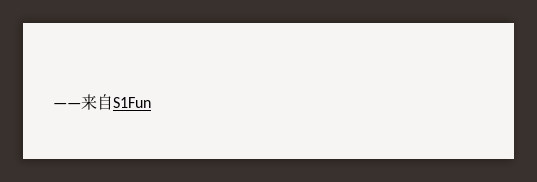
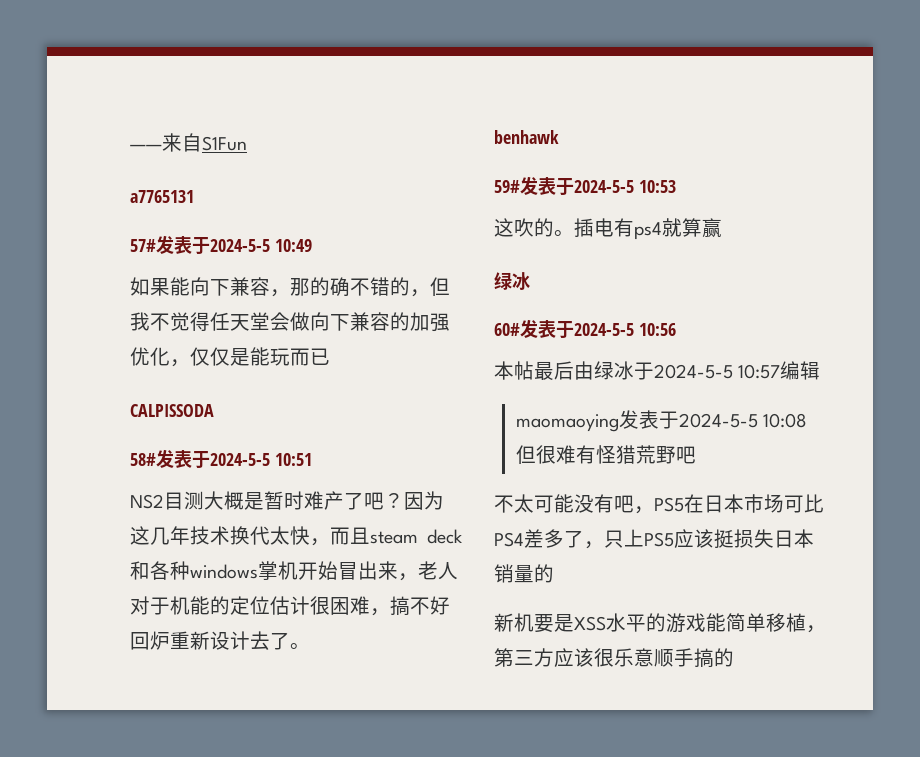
(151, 102) none -> [130,190,194,203] [130,235,312,254] [130,277,450,297] [130,312,450,332] [130,347,330,367] [130,404,214,417] [130,449,312,468] [130,491,444,510] [130,526,463,546] [130,561,458,581] [130,596,450,616] [130,631,310,650] [494,130,559,144] [494,176,676,195] [494,218,722,240] [494,272,530,290] [494,319,676,338] [494,361,821,380] [516,410,808,432] [516,445,697,464] [494,494,824,514] [494,529,814,549] [494,564,554,583] [494,613,826,633] [494,648,734,668] // a7765131 // 57#发表于2024-5-5 10:49 // 如果能向下兼容，那的确不错的，但我不觉得任天堂会做向下兼容的加强优化，仅仅是能玩而已 // CALPISSODA // 58#发表于2024-5-5 10:51 // NS2目测大概是暂时难产了吧？因为这几年技术换代太快，而且steam deck和各种windows掌机开始冒出来，老人对于机能的定位估计很困难，搞不好回炉重新设计去了。 // benhawk // 59#发表于2024-5-5 10:53 // 这吹的。插电有ps4就算赢 // 绿冰 // 60#发表于2024-5-5 10:56 // 本帖最后由绿冰于2024-5-5 10:57编辑 // maomaoying发表于2024-5-5 10:08但很难有怪猎荒野吧 // 不太可能没有吧，PS5在日本市场可比PS4差多了，只上PS5应该挺损失日本销量的 // 新机要是XSS水平的游戏能简单移植，第三方应该很乐意顺手搞的

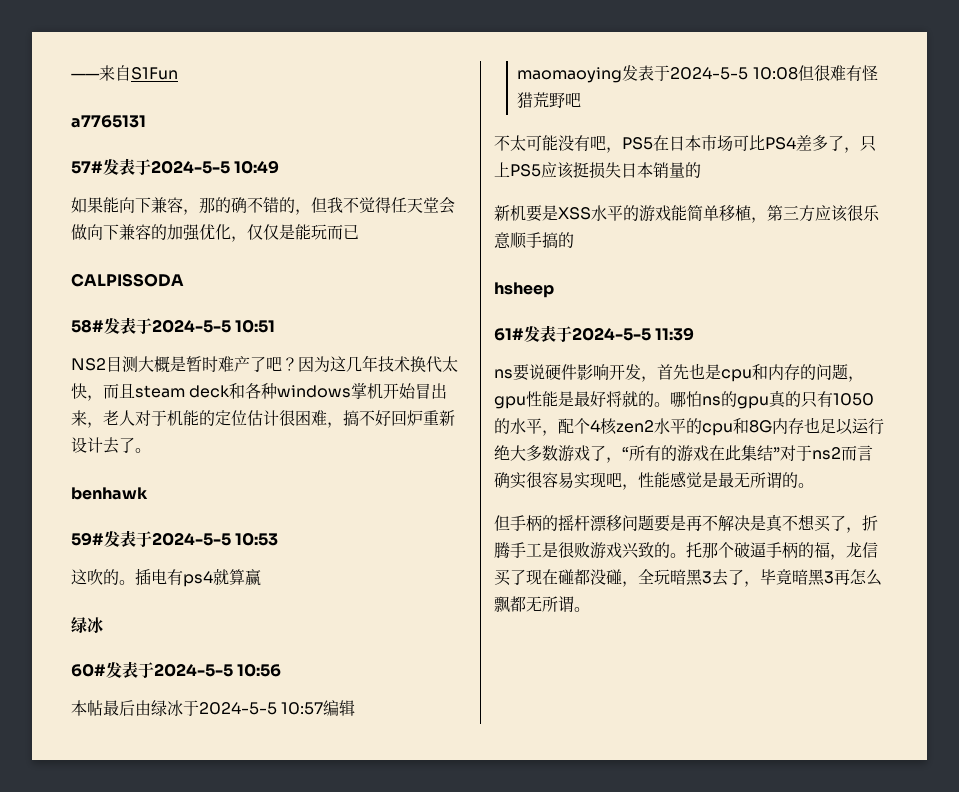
(734, 657) none -> [494,282,554,298] [494,325,695,342] [494,363,864,382] [494,390,874,409] [494,417,884,436] [494,445,873,463] [494,471,814,490] [494,514,878,533] [494,542,878,560] [494,569,882,587] [494,596,590,613] // hsheep // 61#发表于2024-5-5 11:39 // ns要说硬件影响开发，首先也是cpu和内存的问题，gpu性能是最好将就的。哪怕ns的gpu真的只有1050的水平，配个4核zen2水平的cpu和8G内存也足以运行绝大多数游戏了，“所有的游戏在此集结”对于ns2而言确实很容易实现吧，性能感觉是最无所谓的。 // 但手柄的摇杆漂移问题要是再不解决是真不想买了，折腾手工是很败游戏兴致的。托那个破逼手柄的福，龙信买了现在碰都没碰，全玩暗黑3去了，毕竟暗黑3再怎么飘都无所谓。

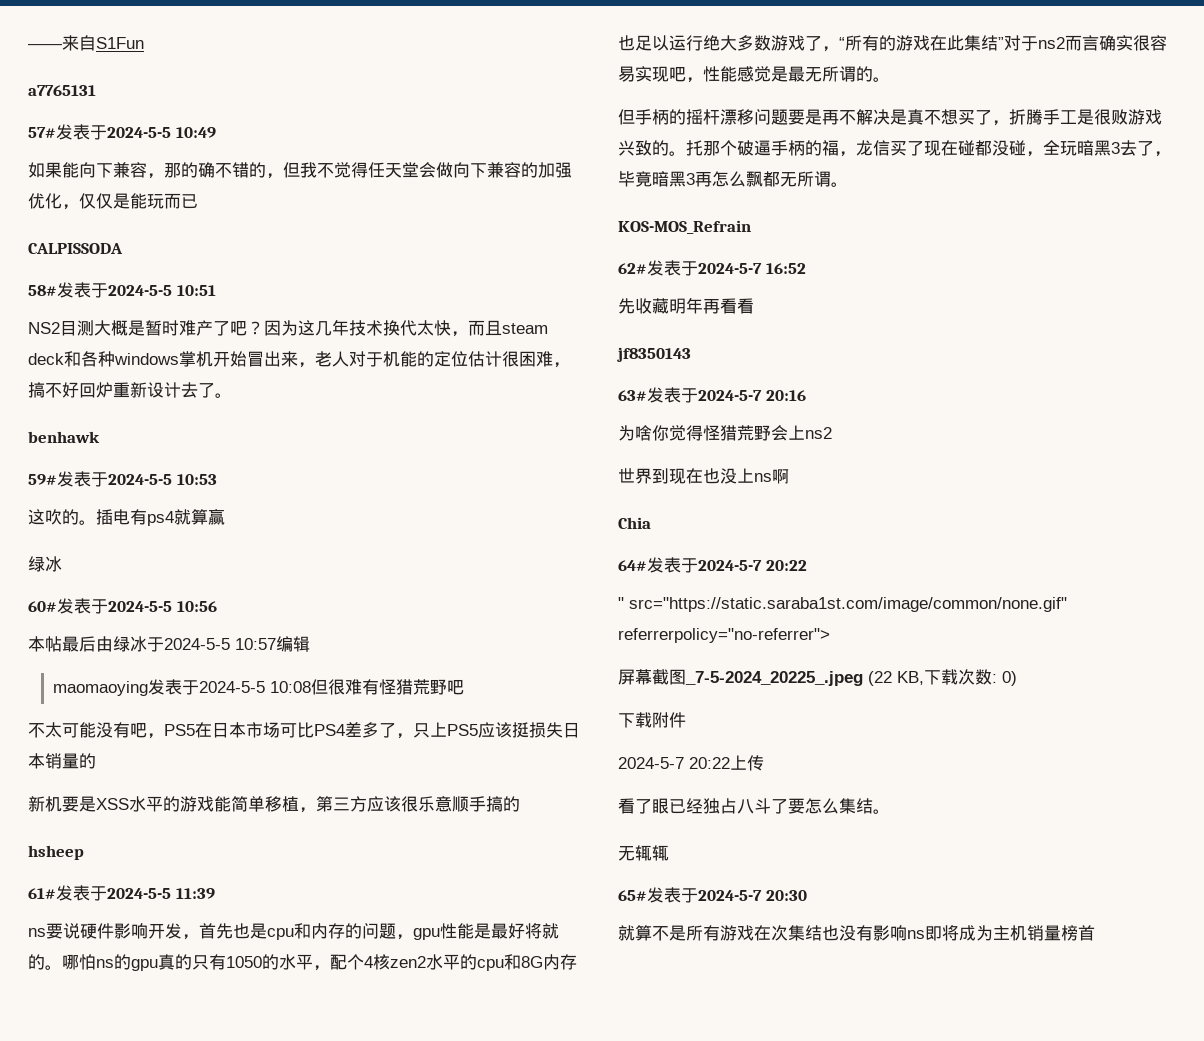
(590, 609) none -> [618,220,751,234] [618,260,806,276] [618,297,754,314] [617,347,691,362] [618,387,806,403] [618,425,832,441] [618,468,789,484] [618,517,651,529] [618,557,807,573] [618,597,1067,612] [618,628,830,643] [618,669,1017,686] [618,712,686,728] [618,755,764,771] [618,798,890,814] [618,845,669,861] [618,887,807,903] [618,925,1095,941] // KOS-MOS_Refrain // 62#发表于2024-5-7 16:52 // 先收藏明年再看看 // jf8350143 // 63#发表于2024-5-7 20:16 // 为啥你觉得怪猎荒野会上ns2 // 世界到现在也没上ns啊 // Chia // 64#发表于2024-5-7 20:22 // " src="https://static.saraba1st.com/image/common/none.gif" referrerpolicy="no-referrer"> // 屏幕截图_7-5-2024_20225_.jpeg (22 KB,下载次数: 0) // 下载附件 // 2024-5-7 20:22上传 // 看了眼已经独占八斗了要怎么集结。 // 无辄辄 // 65#发表于2024-5-7 20:30 // 就算不是所有游戏在次集结也没有影响ns即将成为主机销量榜首

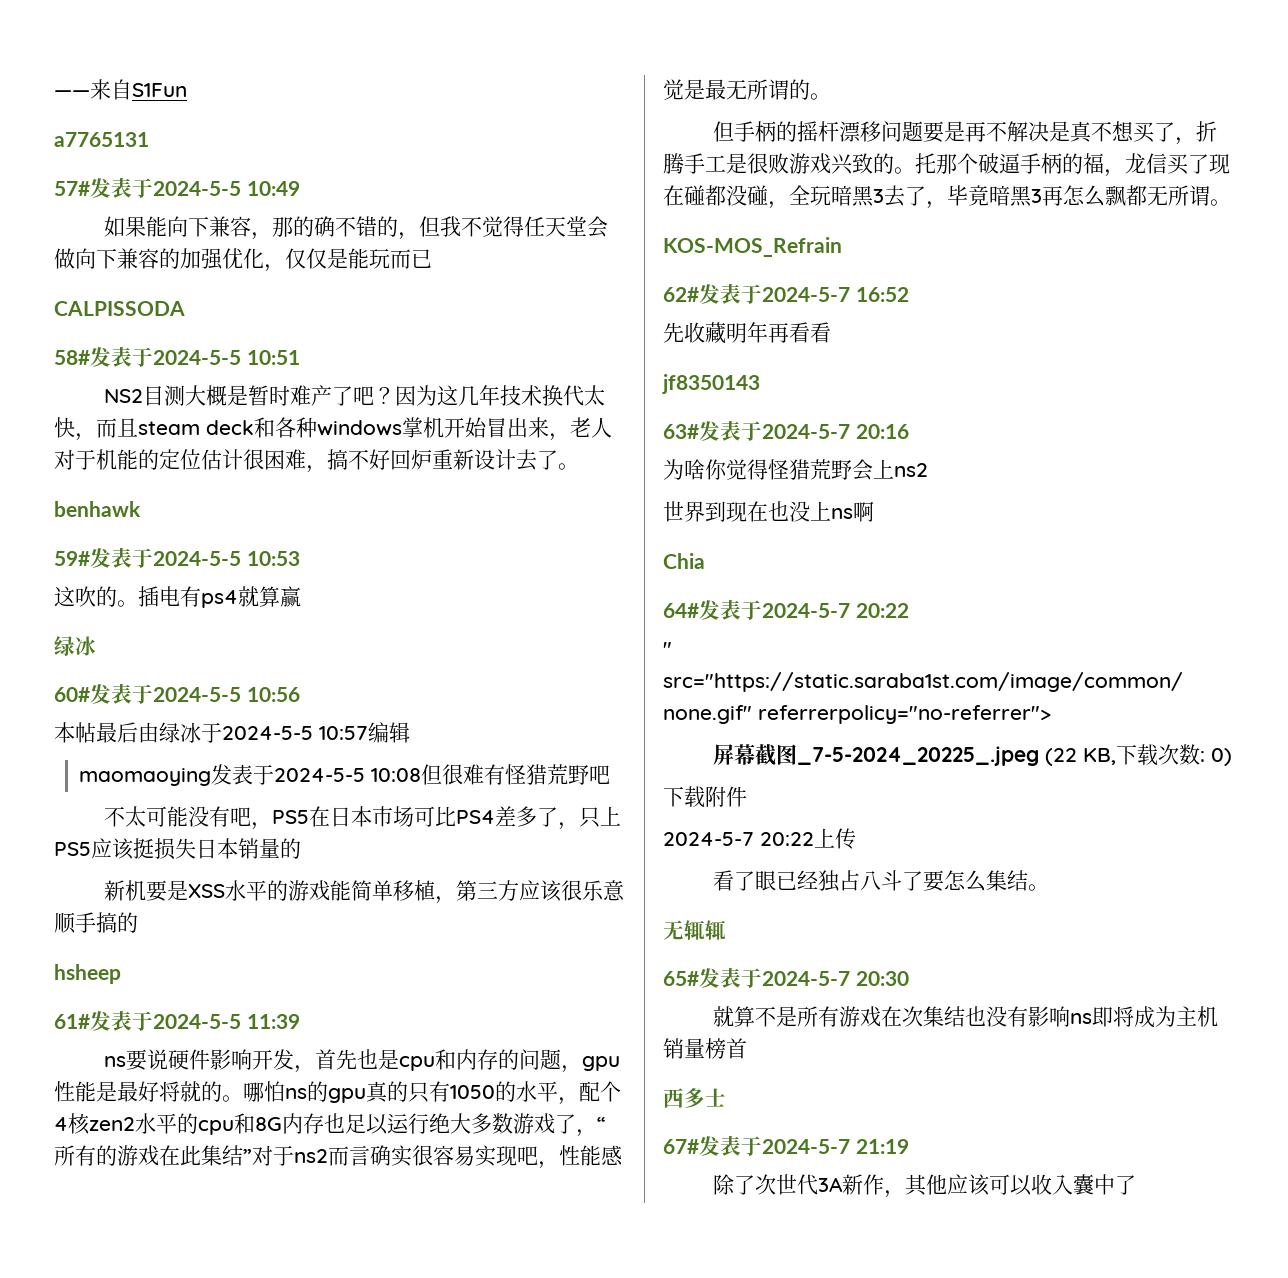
(1095, 933) none -> [663,1088,726,1108] [663,1135,909,1156] [713,1174,1137,1198] // 西多士 // 67#发表于2024-5-7 21:19 // 除了次世代3A新作，其他应该可以收入囊中了

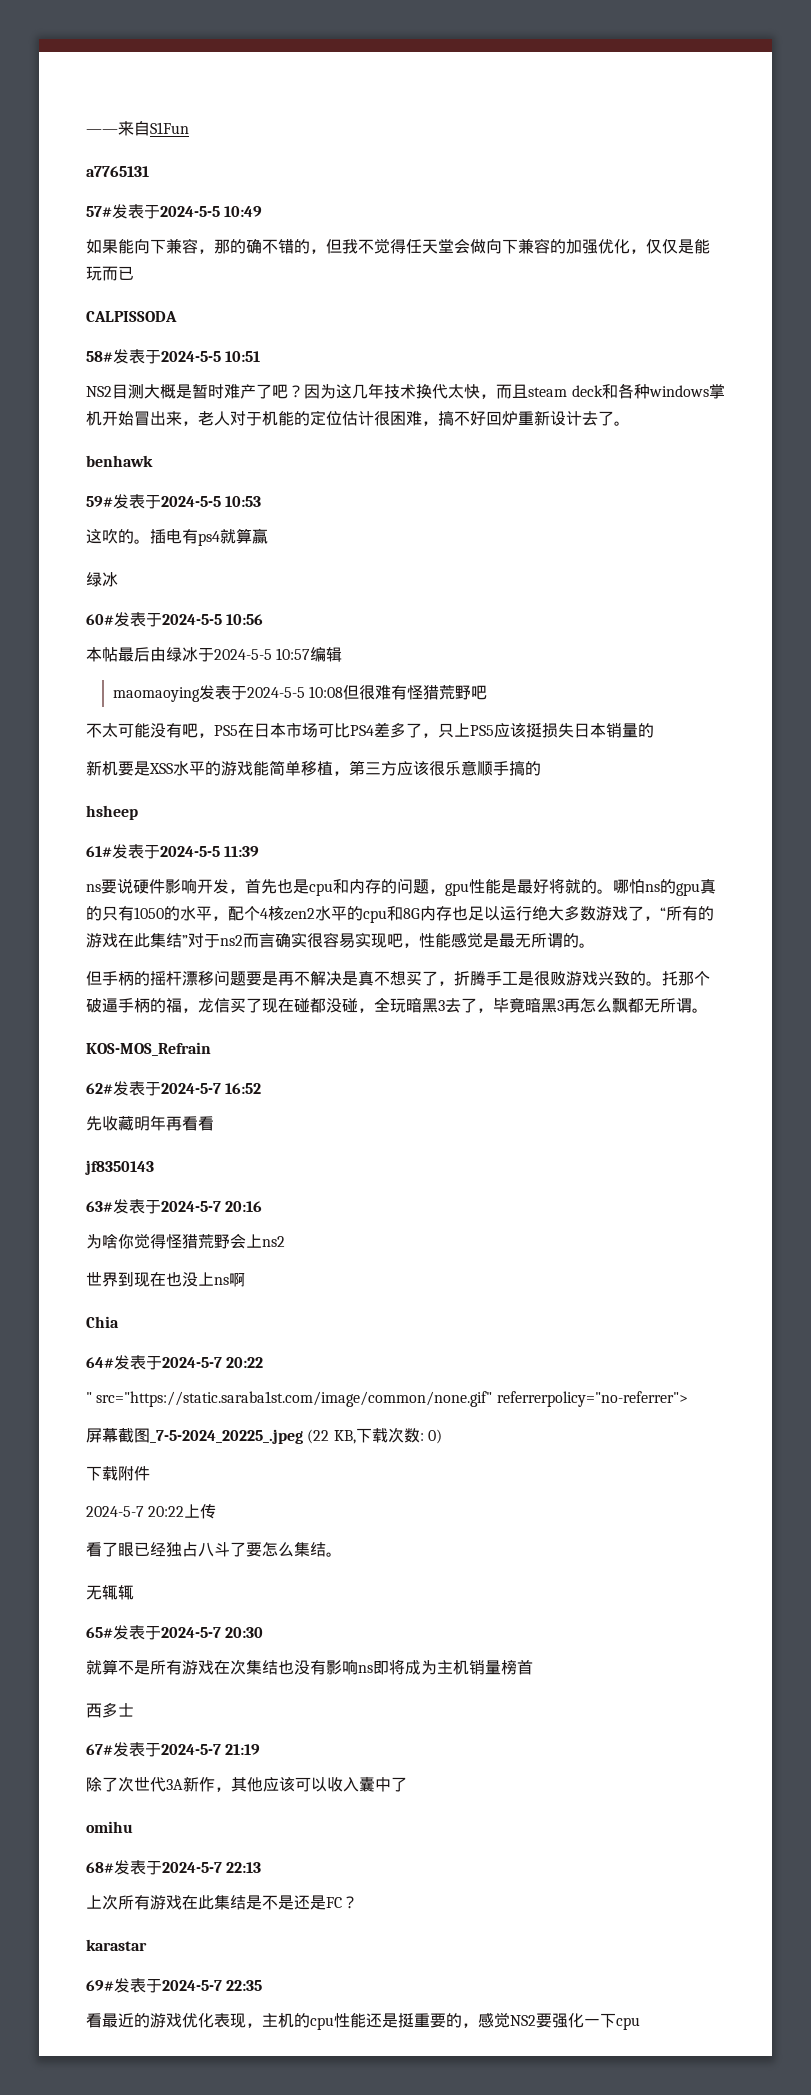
(1137, 1185) none -> [86,1821,133,1833] [86,1860,262,1875] [86,1894,358,1910] [86,1939,147,1951] [86,1978,263,1993] [86,2012,640,2030] // omihu // 68#发表于2024-5-7 22:13 // 上次所有游戏在此集结是不是还是FC？ // karastar // 69#发表于2024-5-7 22:35 // 看最近的游戏优化表现，主机的cpu性能还是挺重要的，感觉NS2要强化一下cpu

